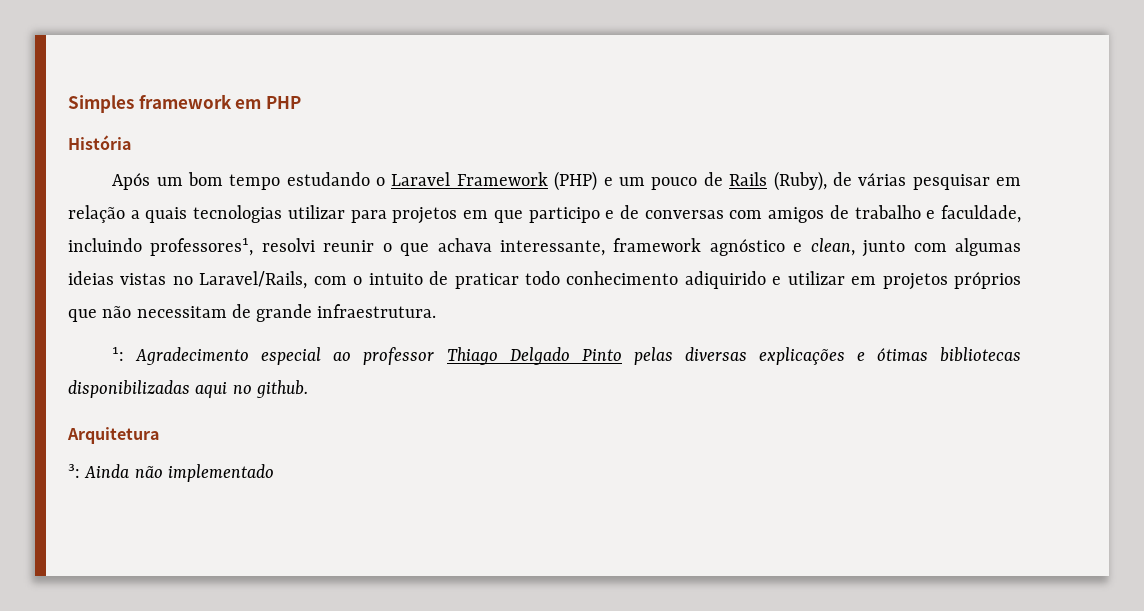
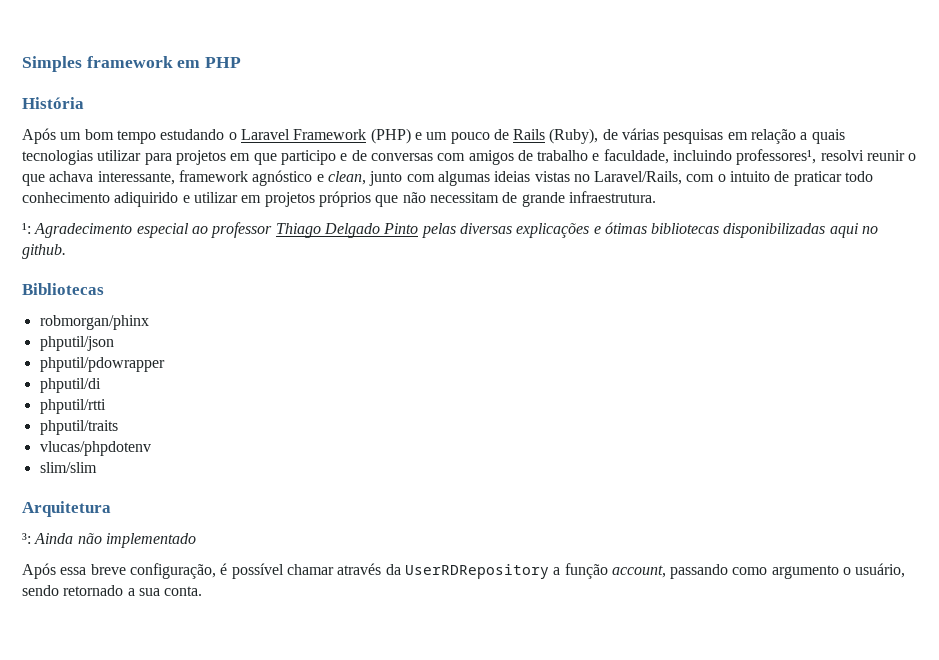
[912,174,990,190] pesquisar -> [663,129,724,144] pesquisas
(308, 389) none -> [22,283,104,295] [39,315,149,330] [39,336,114,351] [39,357,165,372] [39,378,101,393] [39,399,106,414] [39,420,118,435] [39,441,151,456] [39,462,97,473] // Bibliotecas // robmorgan/phinx // phputil/json // phputil/pdowrapper // phputil/di // phputil/rtti // phputil/traits // vlucas/phpdotenv // slim/slim
(274, 473) none -> [22,563,906,579] [22,585,203,596] // Após essa breve configuração, é possível chamar através da UserRDRepository a função account, passando como argumento o usuário, sendo retornado a sua conta.

